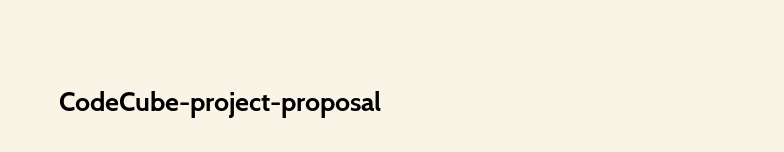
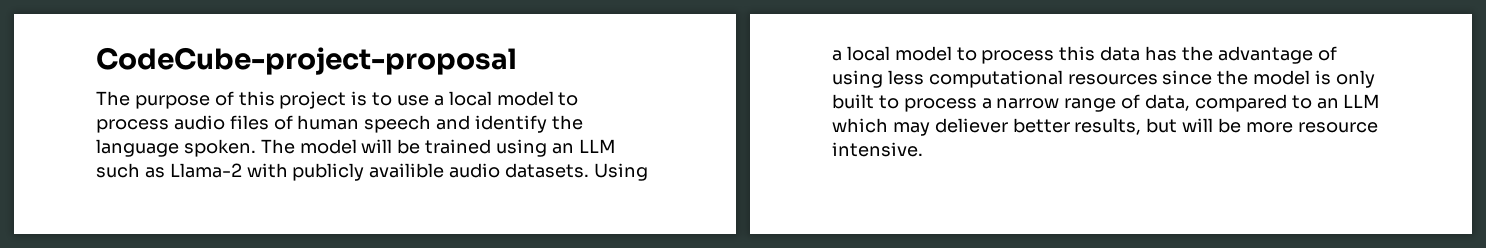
(381, 104) none -> [96,91,579,109] [96,115,583,133] [96,139,616,157] [96,163,648,181] [832,46,1337,64] [832,70,1375,88] [832,94,1381,112] [832,118,1378,136] [832,142,923,157] // The purpose of this project is to use a local model to process audio files of human speech and identify the language spoken. The model will be trained using an LLM such as Llama-2 with publicly availible audio datasets. Using a local model to process this data has the advantage of using less computational resources since the model is only built to process a narrow range of data, compared to an LLM which may deliever better results, but will be more resource intensive.

